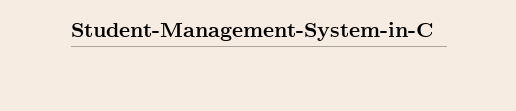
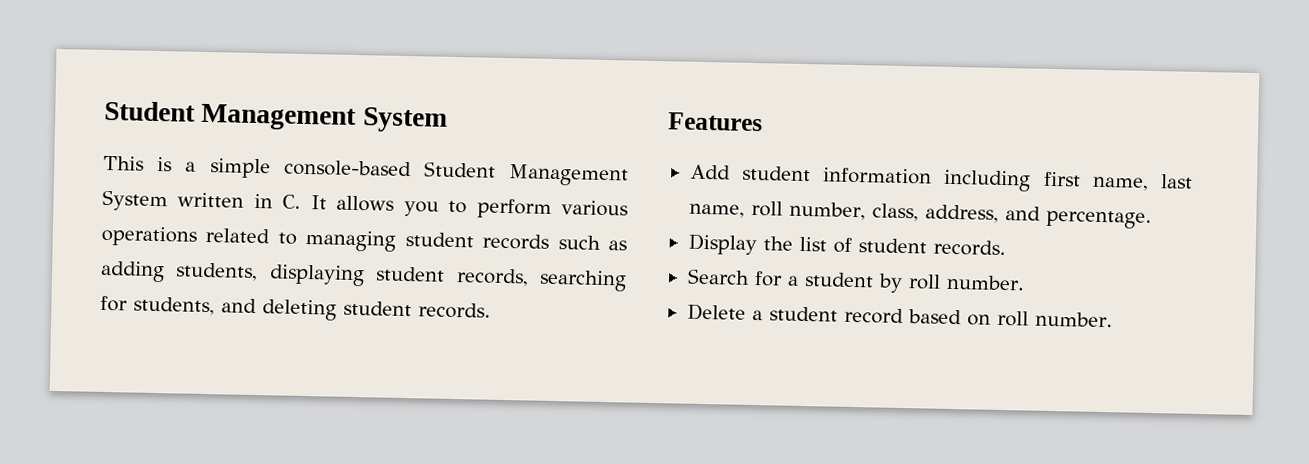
[71,22,433,41] Student-Management-System-in-C -> [104,100,448,133] [103,155,629,187] [102,189,629,219] [101,225,627,252] [100,260,627,292] [100,295,491,321] [668,112,763,132] [689,164,1193,192] [688,200,1152,229] [687,233,1006,257] [686,268,1025,293] [686,303,1113,328] Student Management System // This is a simple console-based Student Management System written in C. It allows you to perform various operations related to managing student records such as adding students, displaying student records, searching for students, and deleting student records. // Features // Add student information including first name, last name, roll number, class, address, and percentage. // Display the list of student records. // Search for a student by roll number. // Delete a student record based on roll number.

